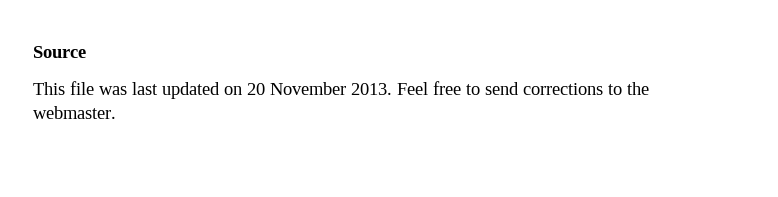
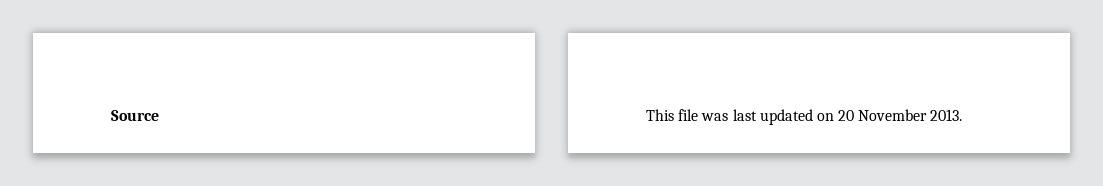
[397,81,649,95] [33,106,116,119] Feel free to send corrections to the webmaster. -> (963, 115) none

